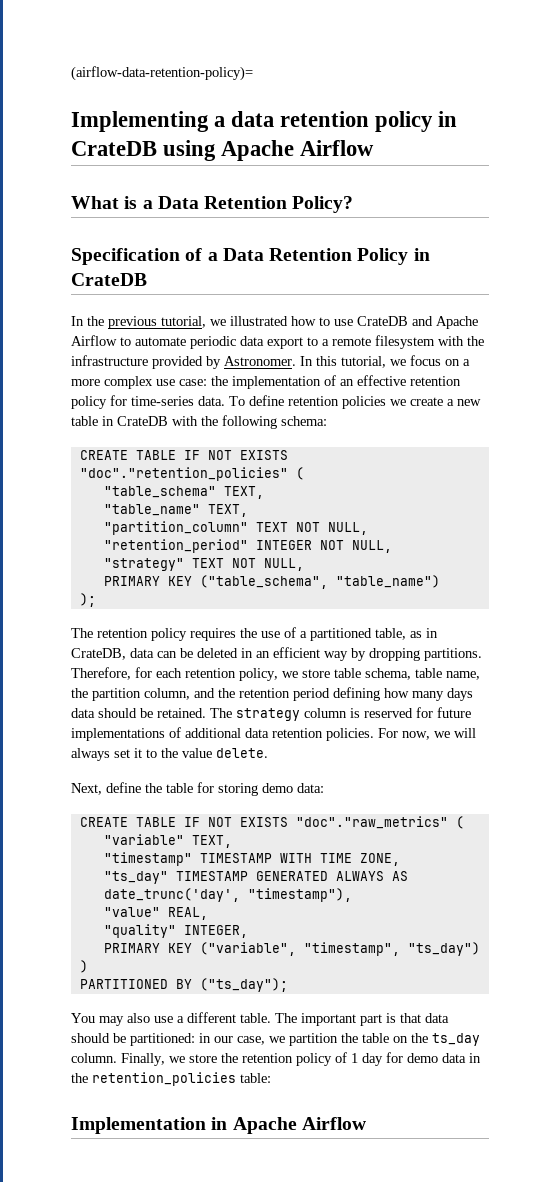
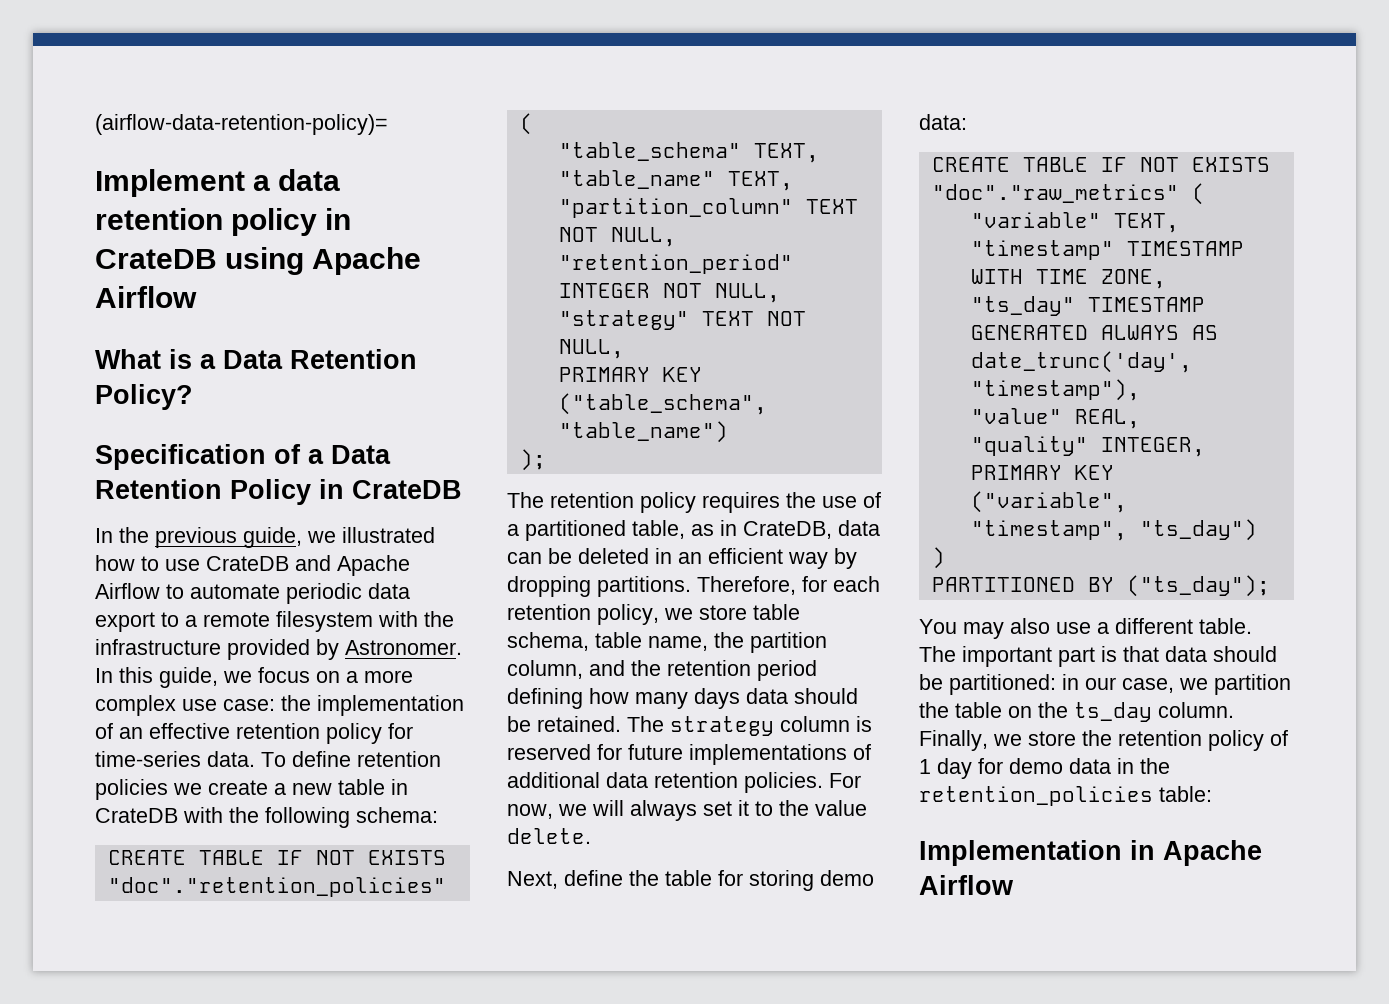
[71,111,209,132] Implementing -> [95,169,245,197] Implement
[161,316,206,328] tutorial, -> [243,527,302,548] guide,
[341,356,386,368] tutorial, -> [159,667,218,688] guide,

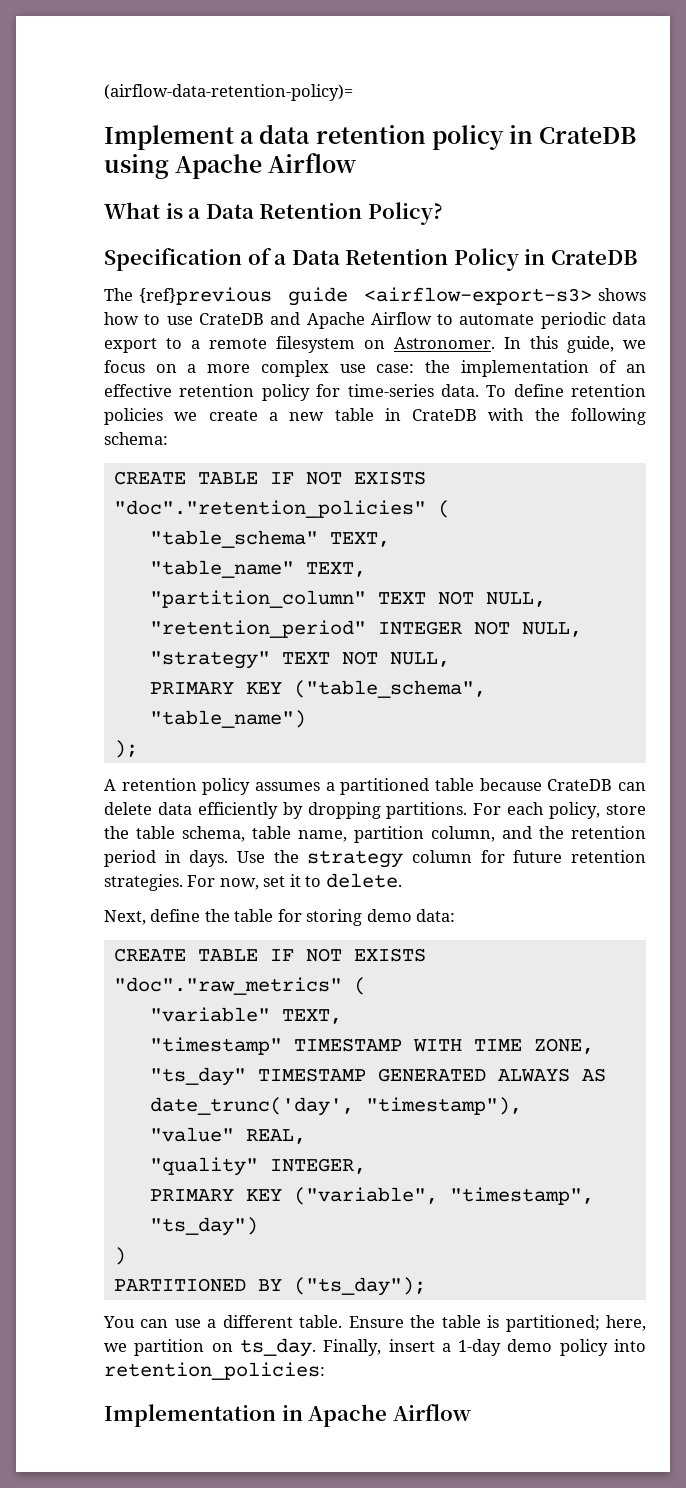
[95,527,435,548] In the previous guide, we illustrated -> [104,287,646,306] The {ref}previous guide <airflow-export-s3> shows
[378,611,454,627] [95,639,339,660] with the infrastructure provided by -> [364,340,385,349] on
[507,492,881,513] [507,520,880,541] [507,548,857,569] [507,576,880,597] [507,604,747,625] The retention policy requires the use of a partitioned table, as in CrateDB, data can be deleted in an efficient way by dropping partitions. Therefore, for each retention policy, we store -> [104,778,646,795] [104,802,647,819] [104,826,129,839] A retention policy assumes a partitioned table because CrateDB can delete data efficiently by dropping partitions. For each policy, store the
[714,632,744,648] the -> (347, 836) none
[507,688,858,709] [507,716,872,736] [507,744,871,765] [507,772,861,793] [507,800,697,821] defining how many days data should be retained. The strategy column is reserved for future implementations of additional data retention policies. For now, we will always -> [164,850,646,868] [104,874,259,891] in days. Use the strategy column for future retention strategies. For now,
[779,800,867,816] the value -> (322, 881) none
[963,618,1050,639] may also -> [140,1319,169,1328] can
[919,646,1277,667] [919,674,1291,695] [919,702,1234,722] [919,730,1288,751] [919,758,1170,779] [919,786,1212,806] The important part is that data should be partitioned: in our case, we partition the table on the ts_day column. Finally, we store the retention policy of 1 day for demo data in the retention_policies table: -> [348,1315,646,1332] [104,1338,647,1357] [104,1362,325,1380] Ensure the table is partitioned; here, we partition on ts_day. Finally, insert a 1‑day demo policy into retention_policies:

